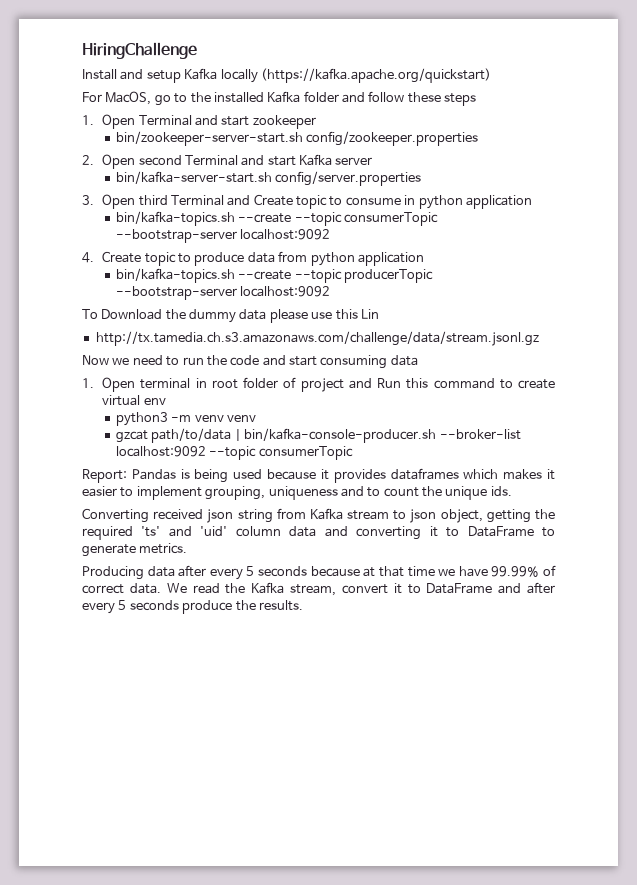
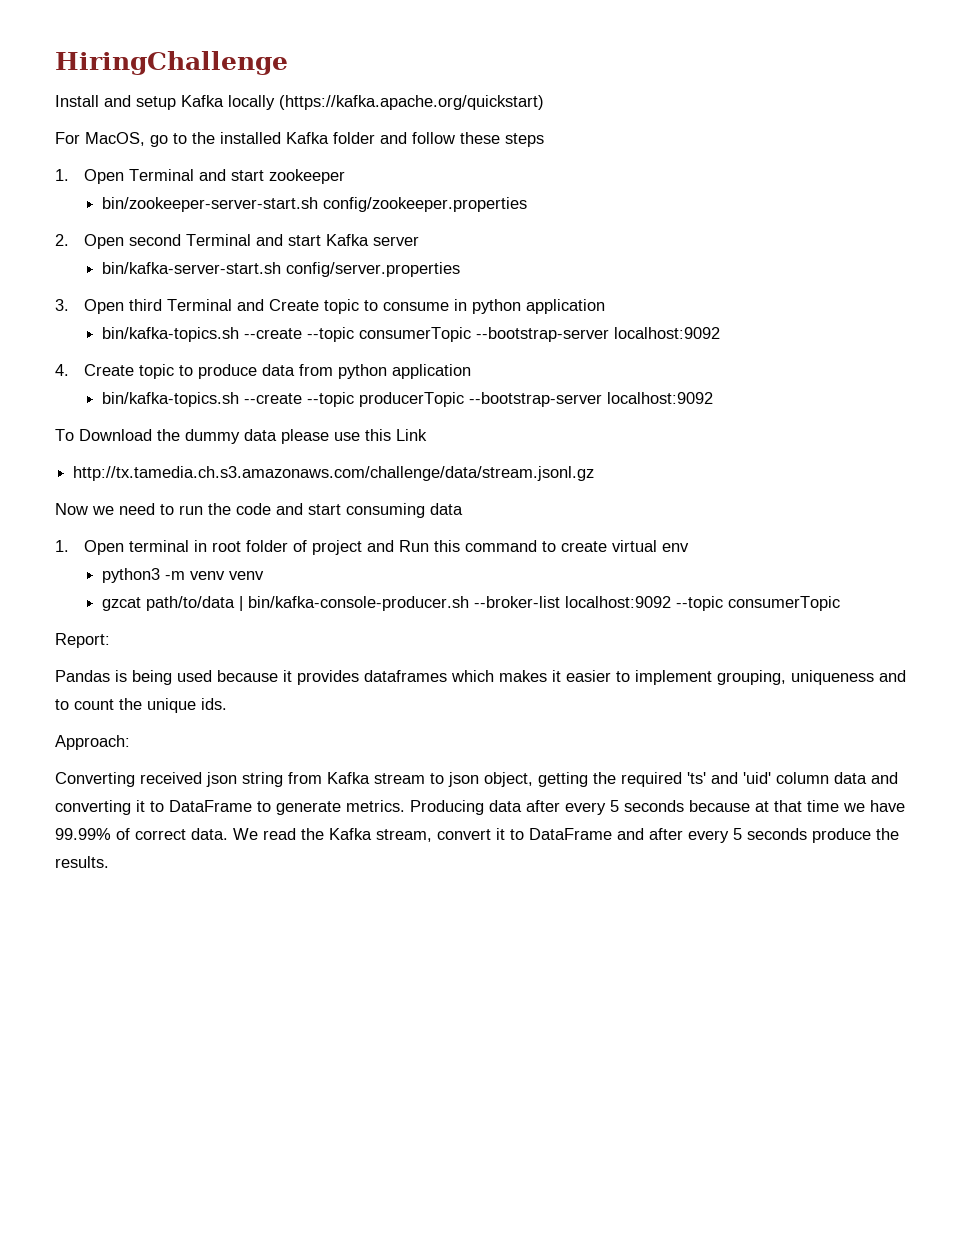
[360,309,379,319] Lin -> [396,429,427,441] Link
(127, 476) none -> (110, 640) //
(512, 491) none -> [55,735,130,750] // Approach:
(188, 548) // -> (405, 806) none

